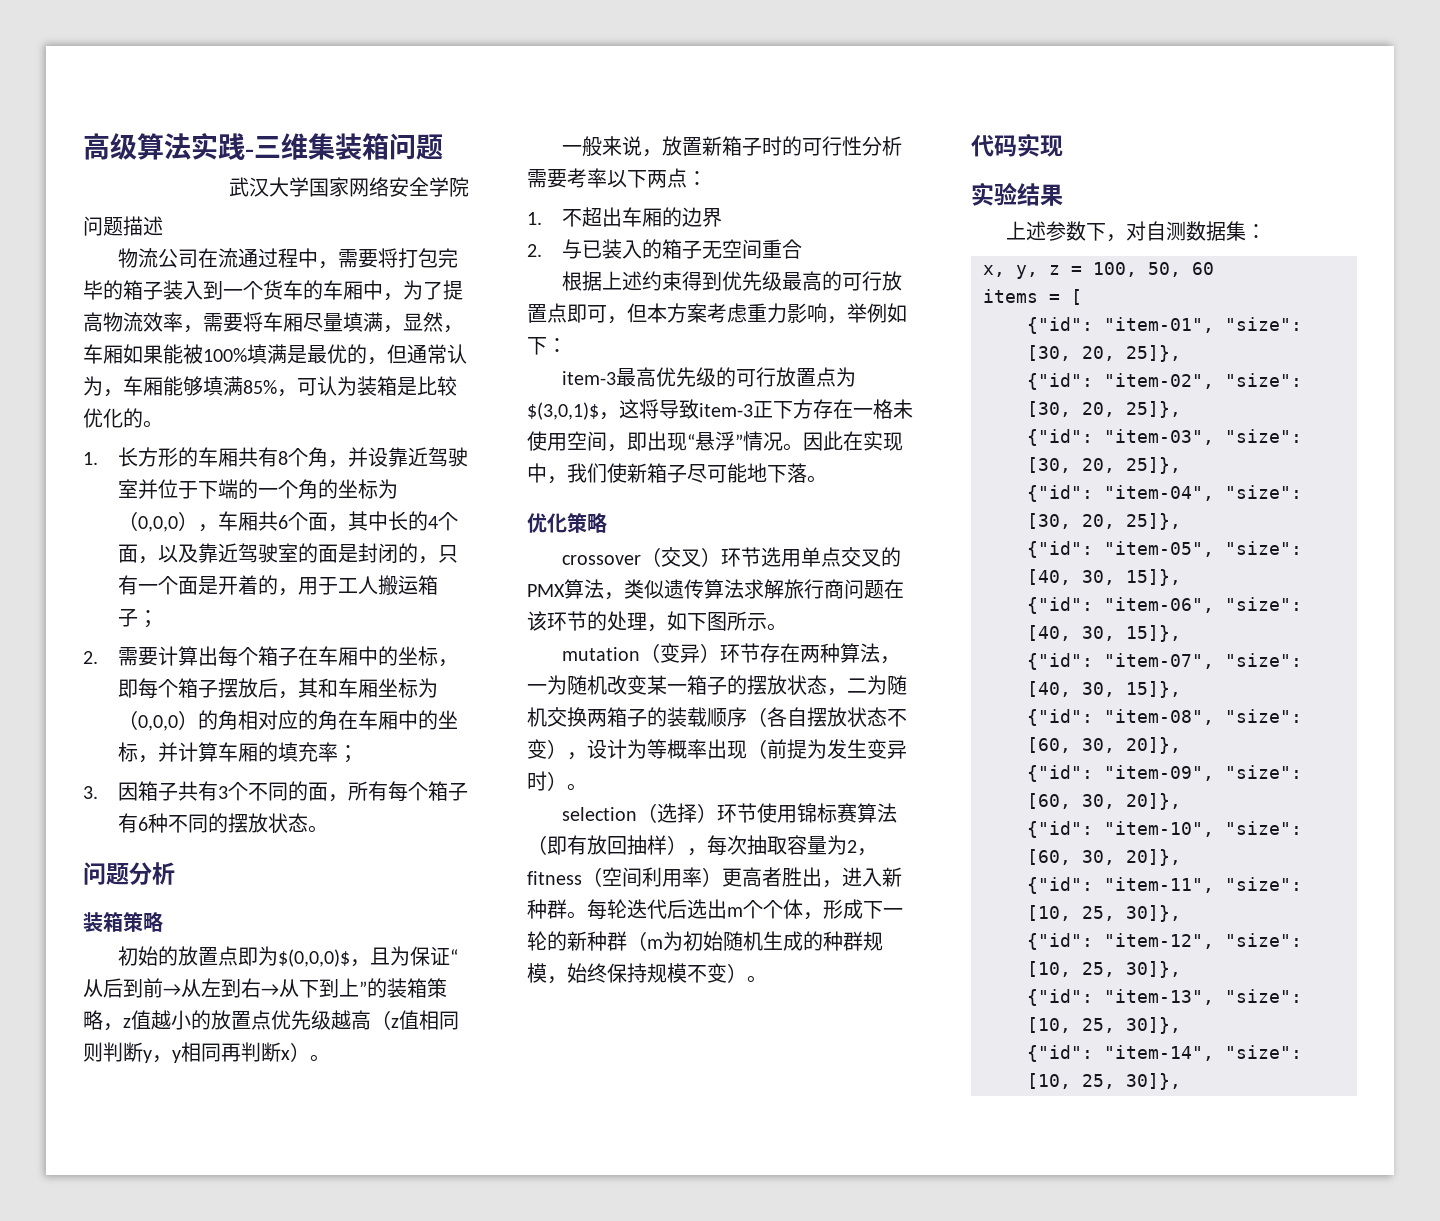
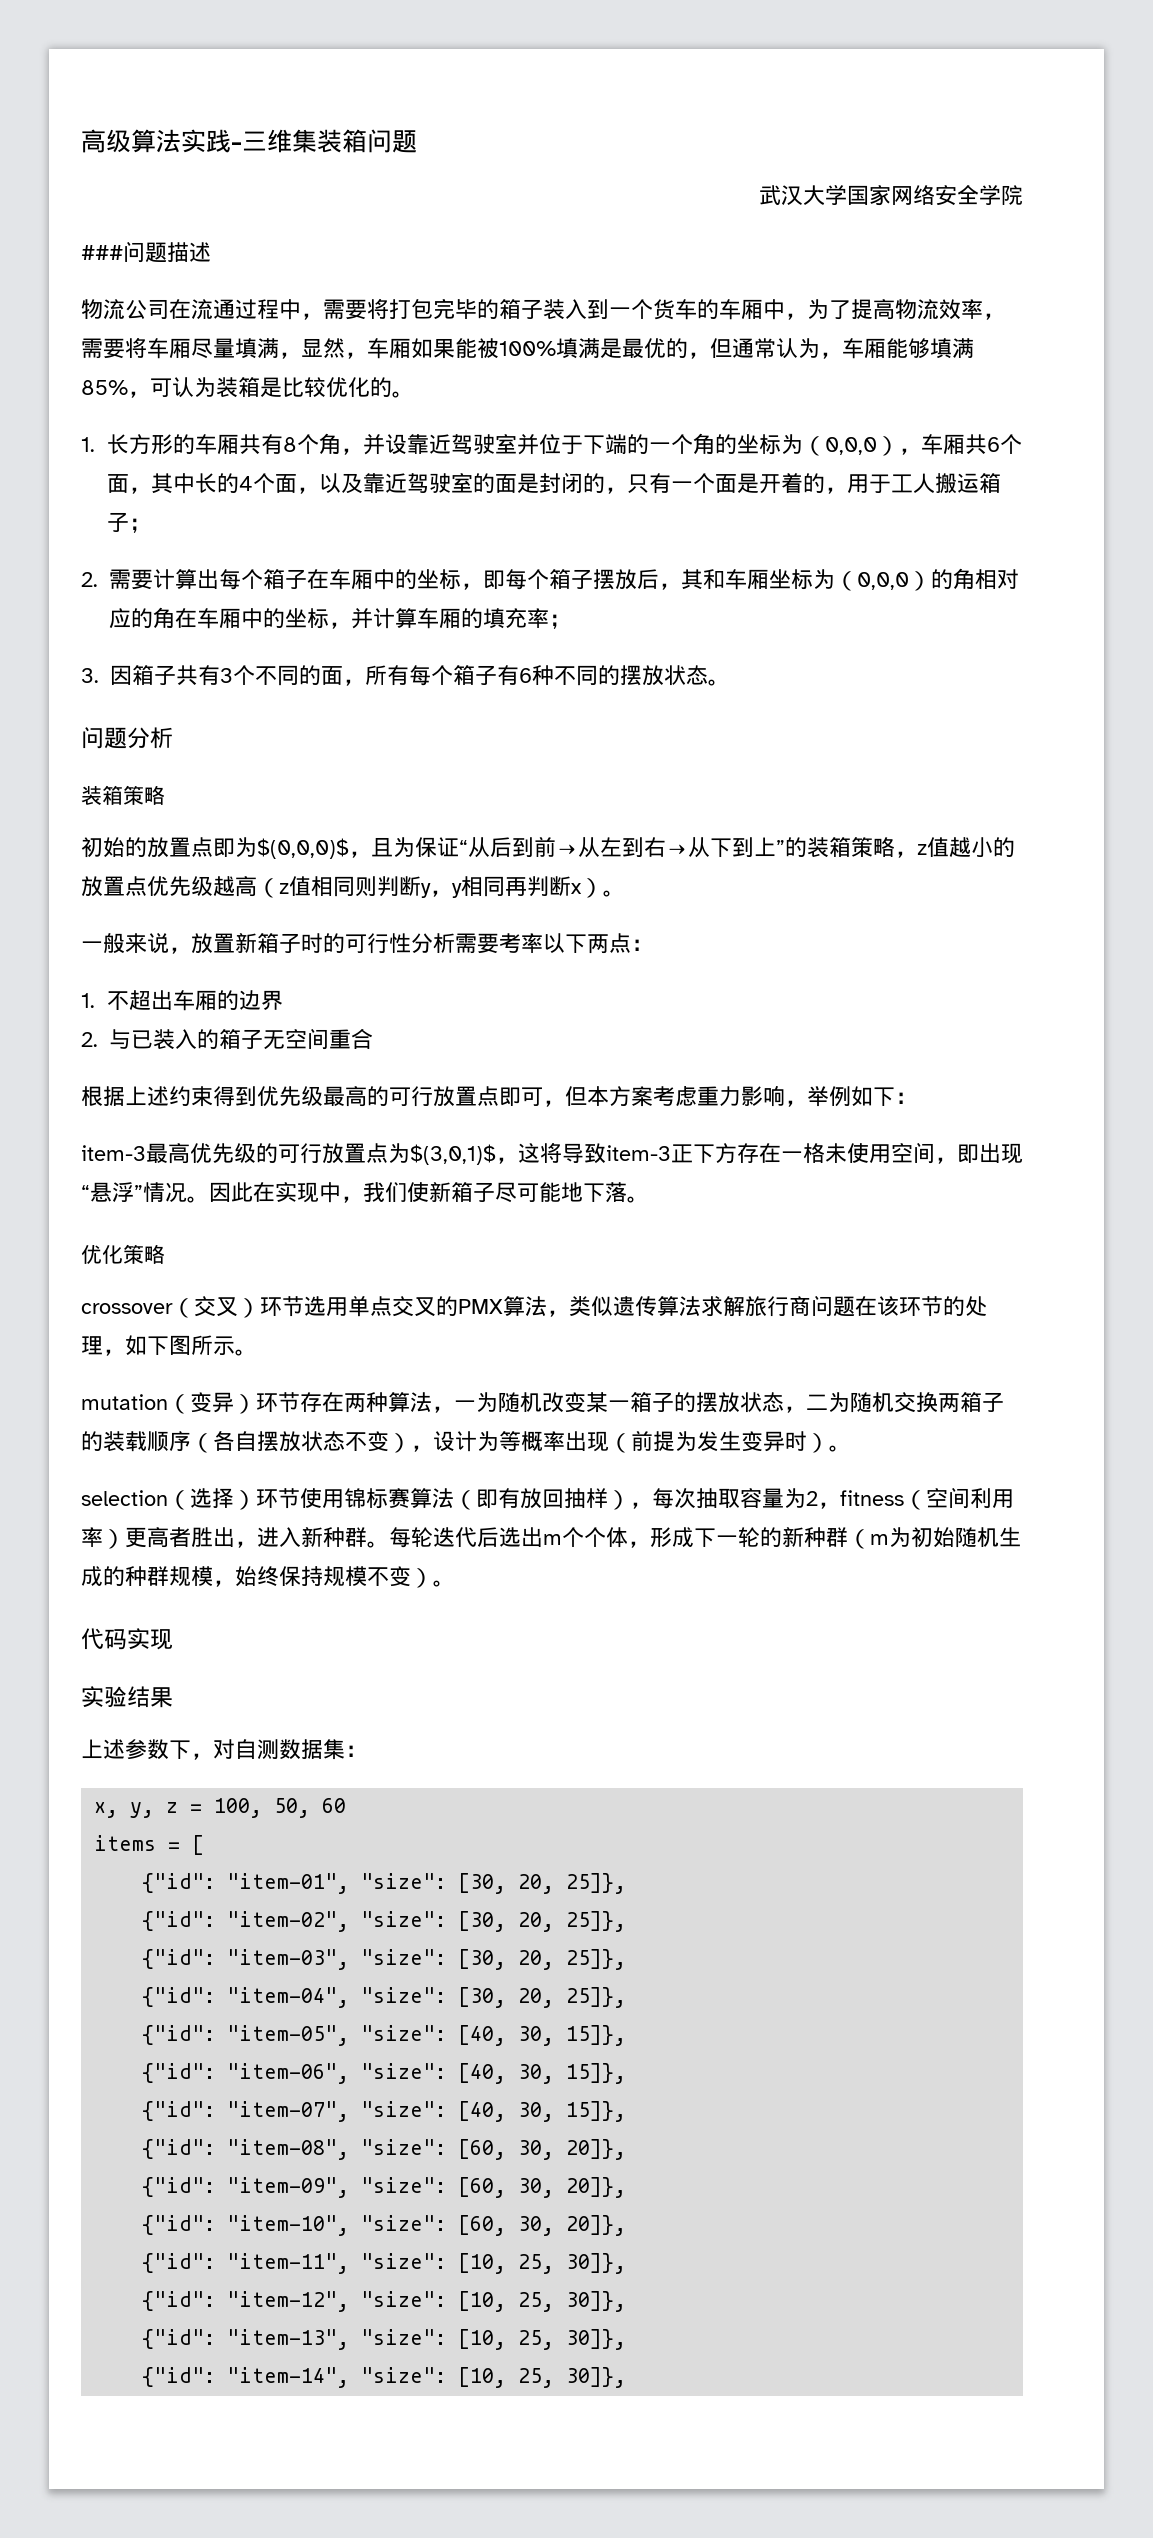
(469, 187) none -> [81,245,123,260] ###

